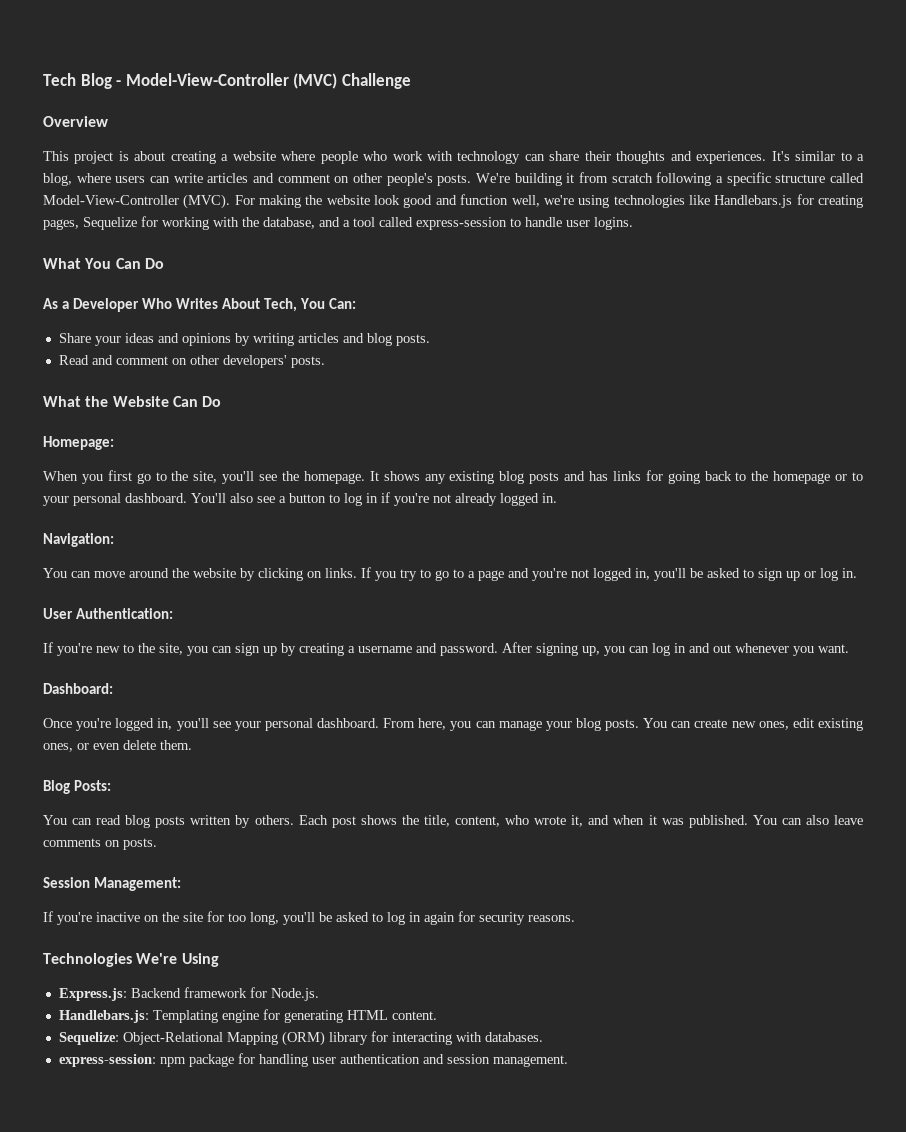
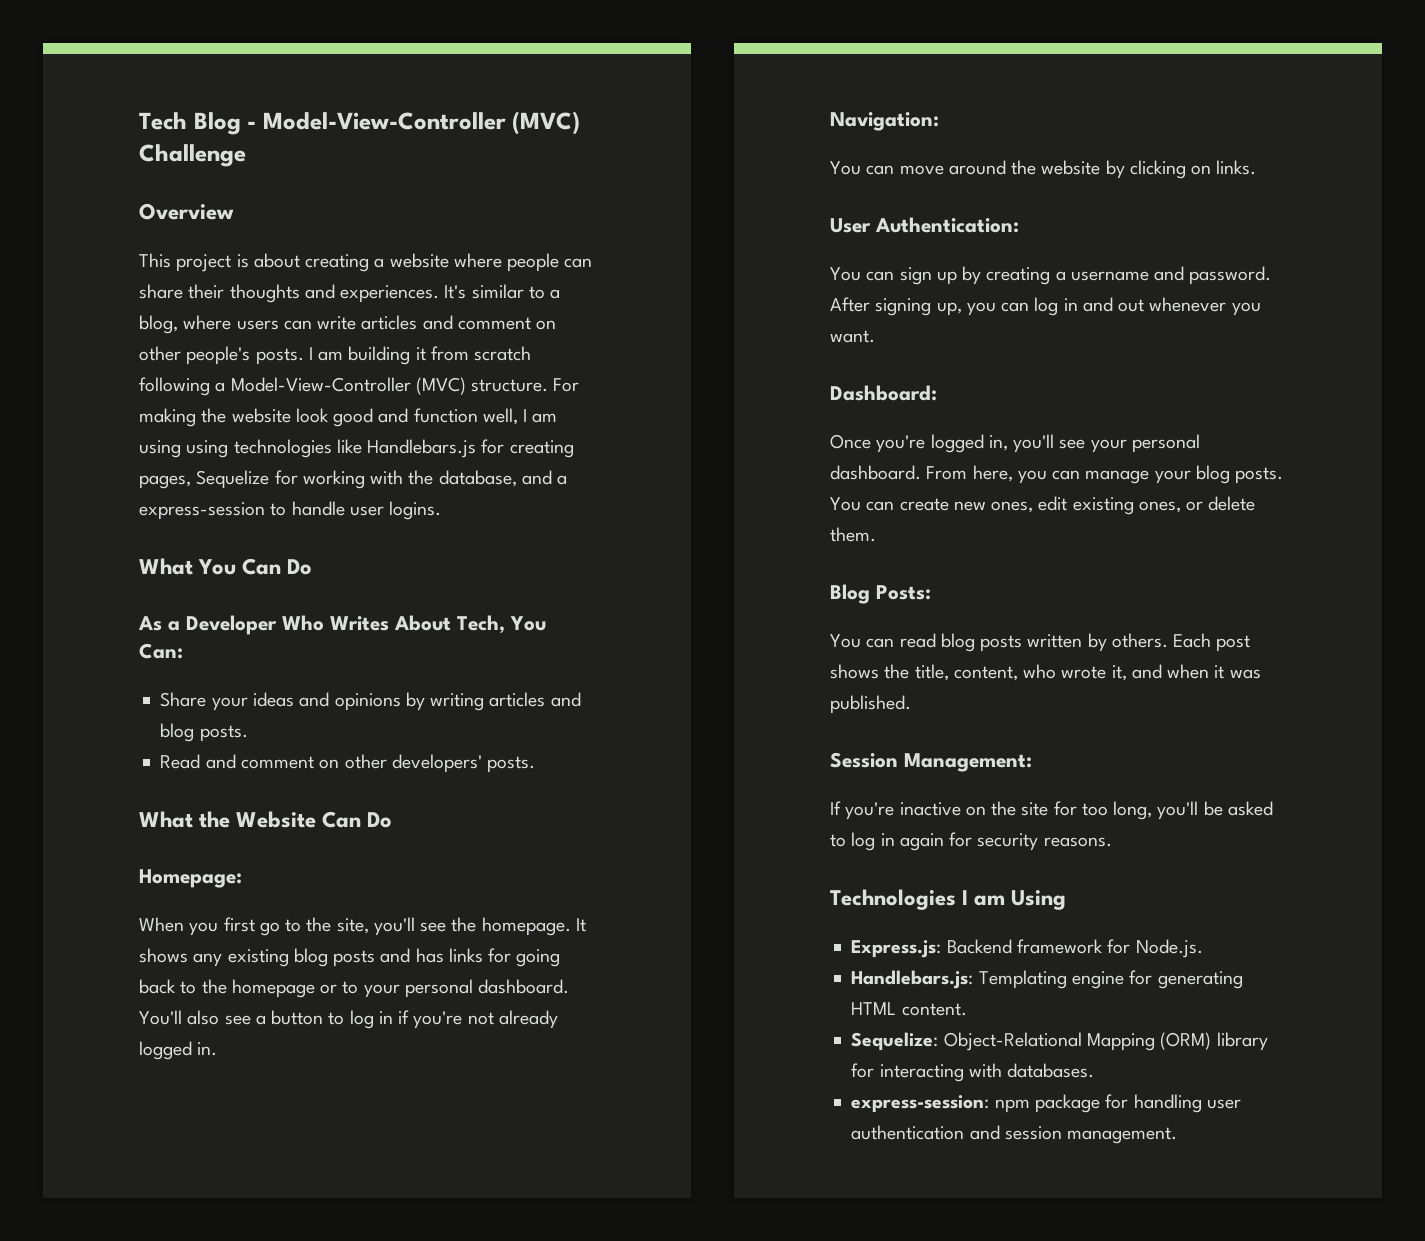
[363,151,521,164] who work with technology -> (560, 262) none
[476,173,511,183] We're -> [308,347,344,361] I am
[726,172,864,186] [43,194,231,209] specific structure called Model-View-Controller (MVC). -> [230,377,549,395] Model-View-Controller (MVC) structure.
[543,195,574,205] we're -> [523,409,558,423] [139,440,181,458] I am using
[353,217,413,227] tool called -> (568, 480) none
[361,567,857,581] [43,608,174,619] [43,642,208,656] If you try to go to a page and you're not logged in, you'll be asked to sign up or log in. // User Authentication: // If you're new to the site, you -> [830,217,1019,233] [830,267,861,281] // User Authentication: // You
[93,743,120,750] even -> (1204, 506) none
[752,815,864,825] [43,838,157,850] You can also leave comments on posts. -> (911, 704) none
[136,953,178,964] We're -> [962,890,1006,906] I am

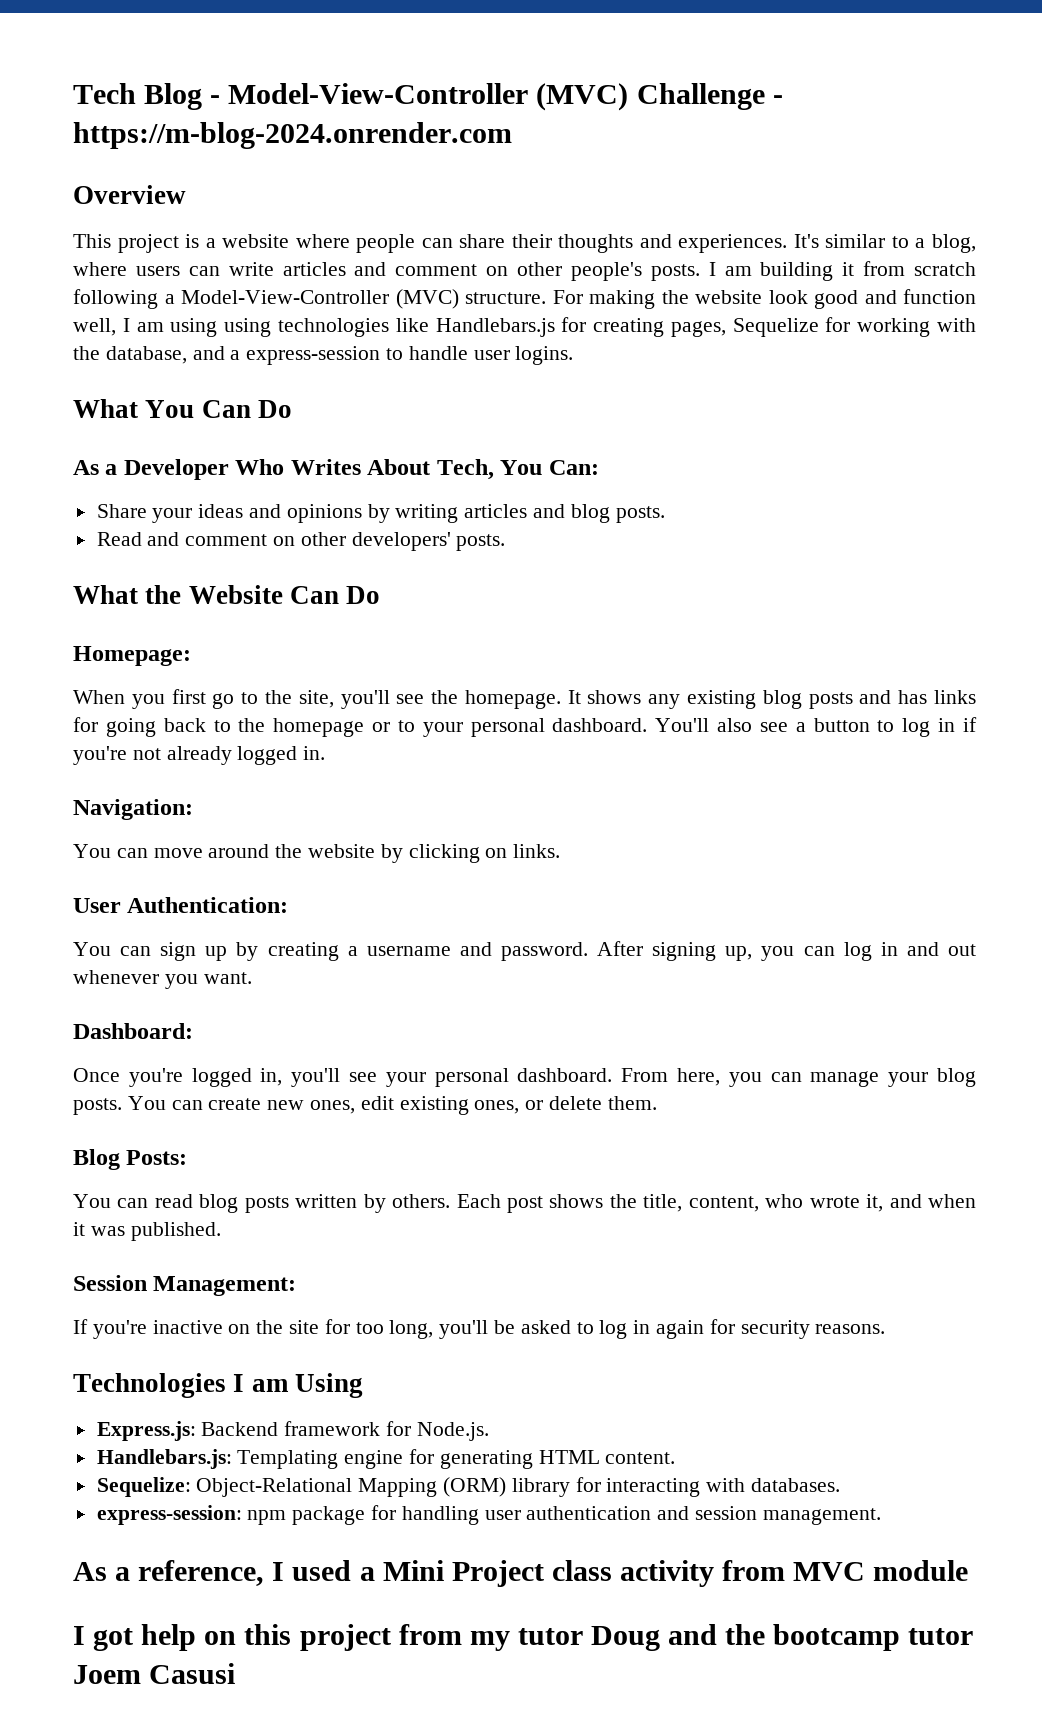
(246, 155) none -> [772,95,783,104] [73,122,512,149] - https://m-blog-2024.onrender.com
[253,253,370,272] about creating -> (200, 241) none
(1178, 1135) none -> [73,1560,969,1587] [73,1624,974,1651] [73,1663,236,1684] // As a reference, I used a Mini Project class activity from MVC module // I got help on this project from my tutor Doug and the bootcamp tutor Joem Casusi

